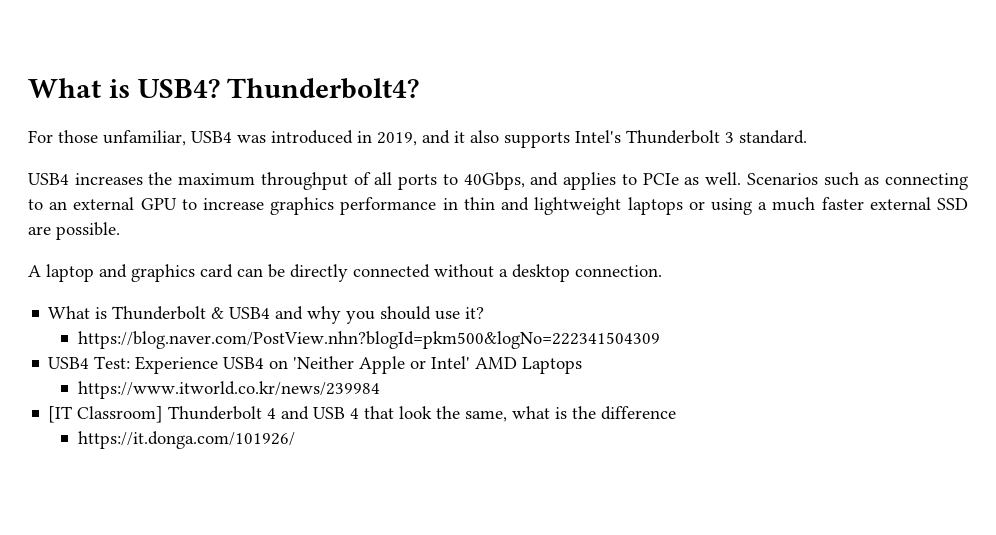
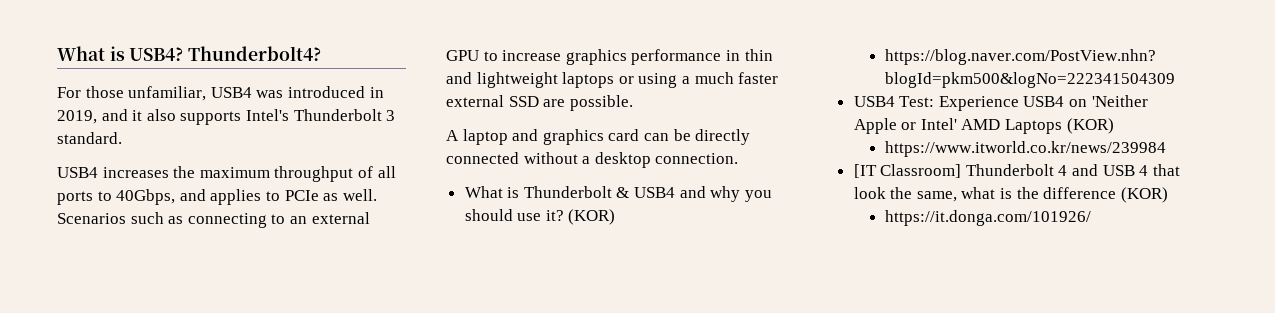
(485, 313) none -> [568,209,616,225] (KOR)
(583, 365) none -> [1066,118,1114,134] (KOR)
(677, 413) none -> [1120,187,1168,203] (KOR)

